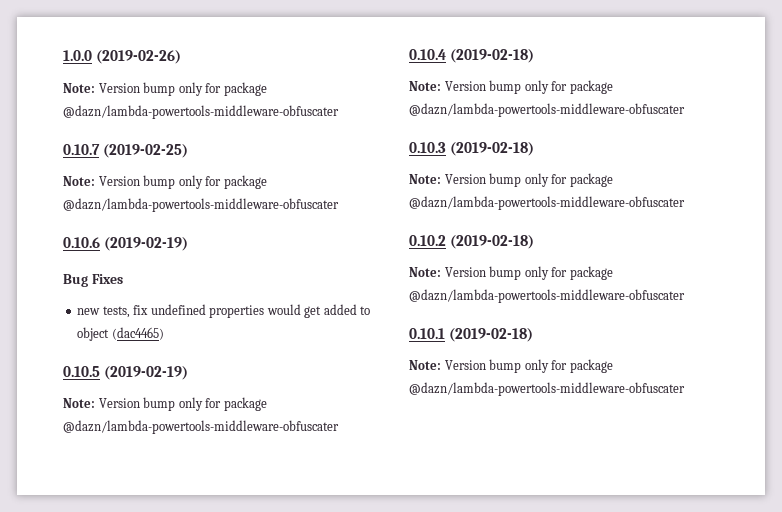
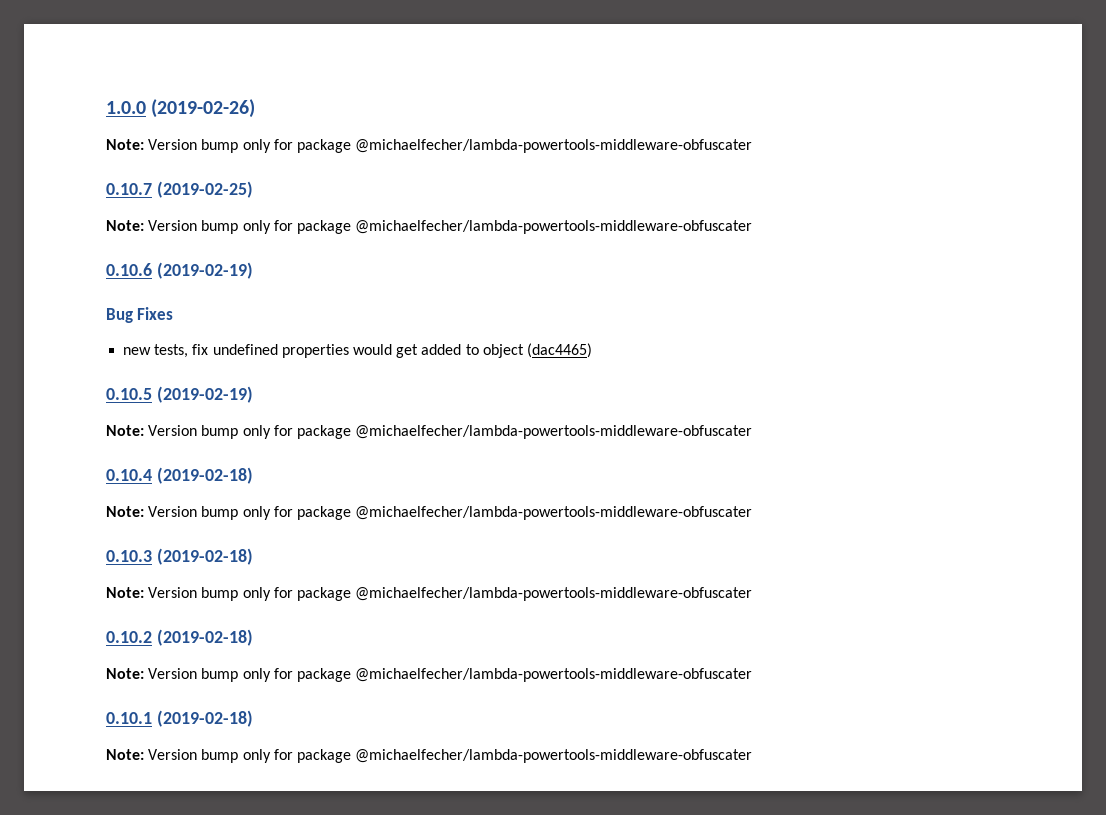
[63,105,339,119] @dazn/lambda-powertools-middleware-obfuscater -> [355,139,753,153] @michaelfecher/lambda-powertools-middleware-obfuscater
[63,198,339,212] @dazn/lambda-powertools-middleware-obfuscater -> [355,220,753,234] @michaelfecher/lambda-powertools-middleware-obfuscater
[63,420,339,434] @dazn/lambda-powertools-middleware-obfuscater -> [355,425,753,439] @michaelfecher/lambda-powertools-middleware-obfuscater
[409,103,685,117] @dazn/lambda-powertools-middleware-obfuscater -> [355,506,753,520] @michaelfecher/lambda-powertools-middleware-obfuscater
[409,196,685,210] @dazn/lambda-powertools-middleware-obfuscater -> [355,587,753,601] @michaelfecher/lambda-powertools-middleware-obfuscater
[409,289,685,303] @dazn/lambda-powertools-middleware-obfuscater -> [355,668,753,682] @michaelfecher/lambda-powertools-middleware-obfuscater
[409,382,685,396] @dazn/lambda-powertools-middleware-obfuscater -> [355,749,753,763] @michaelfecher/lambda-powertools-middleware-obfuscater

